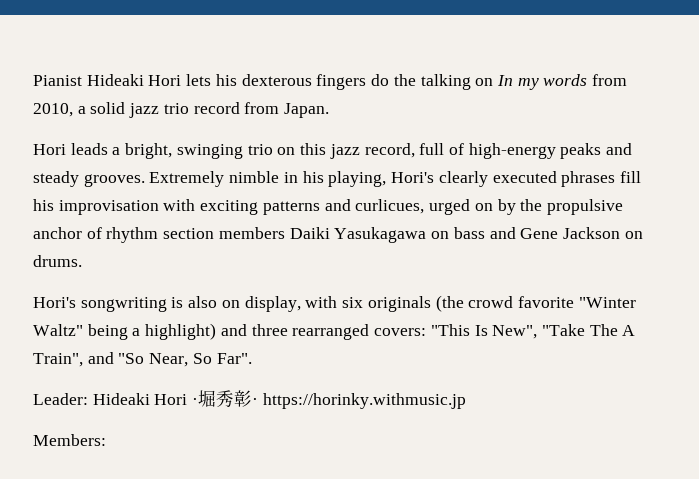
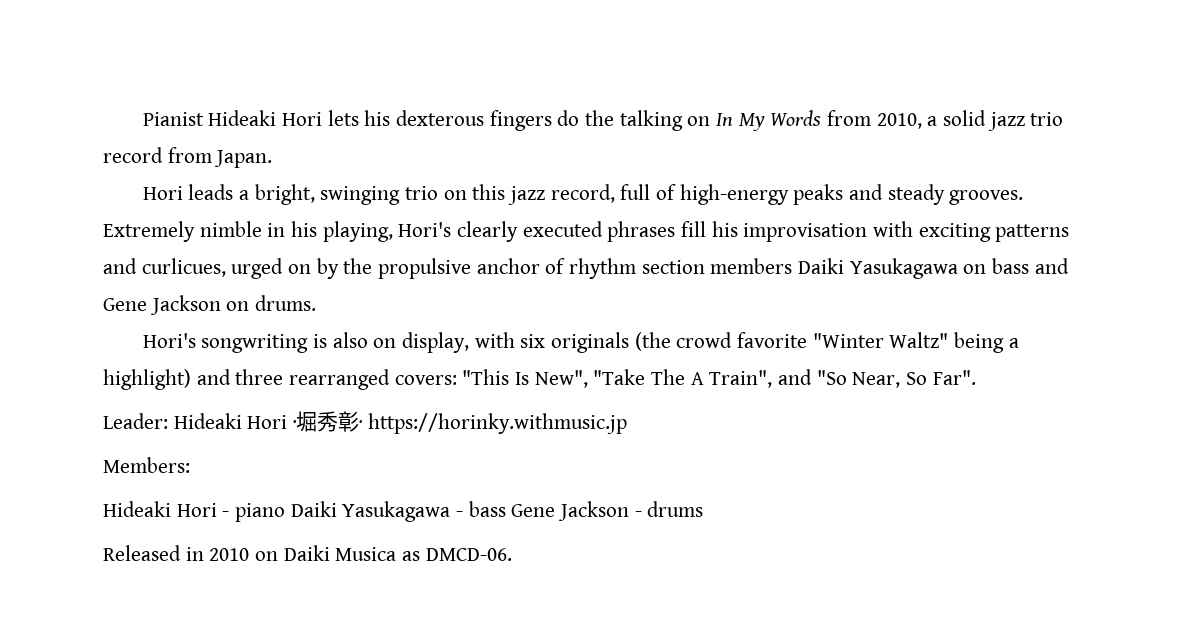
[517,74,588,90] my words -> [738,110,822,131] My Words
(106, 440) none -> [103,501,704,522] [103,545,512,561] // Hideaki Hori - piano Daiki Yasukagawa - bass Gene Jackson - drums // Released in 2010 on Daiki Musica as DMCD-06.

